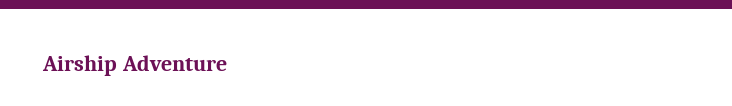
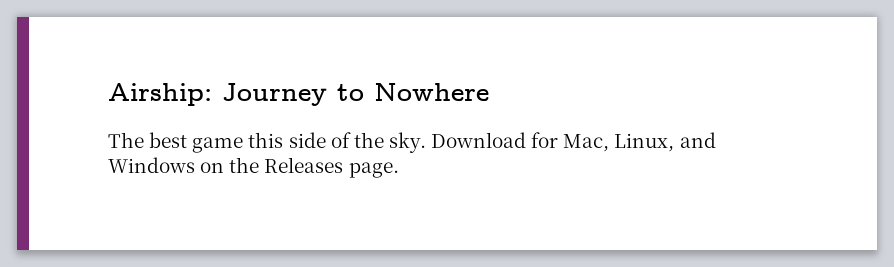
[42,55,227,76] Airship Adventure -> [108,83,489,106] [108,132,716,153] [108,157,399,178] Airship: Journey to Nowhere // The best game this side of the sky. Download for Mac, Linux, and Windows on the Releases page.

